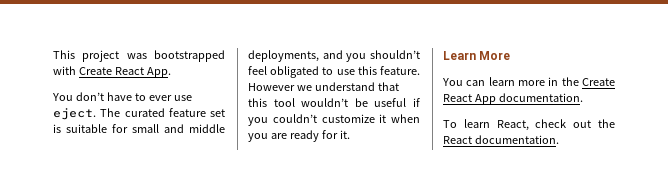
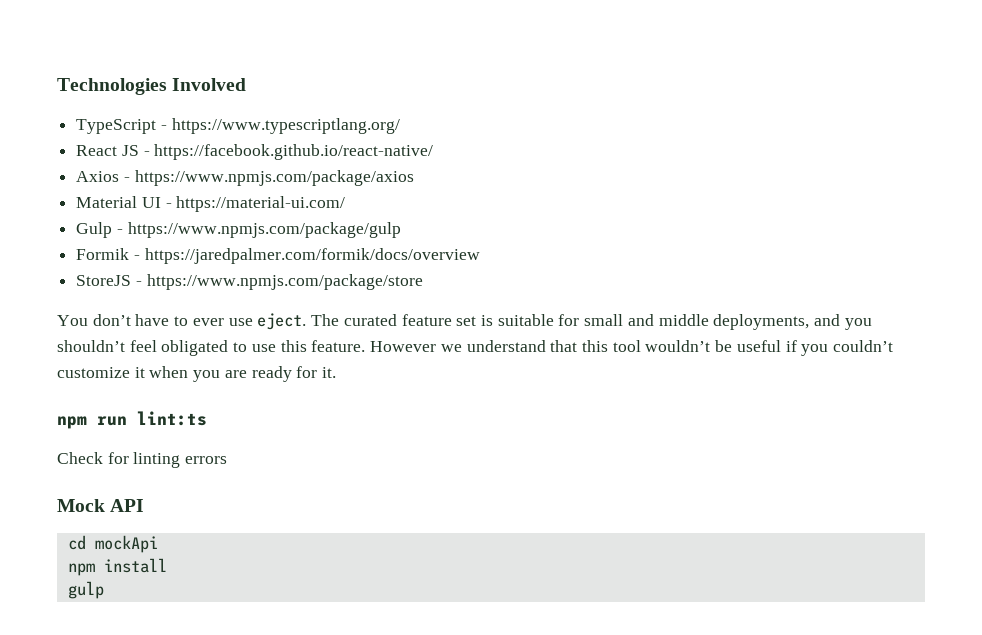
[53,50,225,62] [53,66,171,78] This project was bootstrapped with Create React App. -> [57,78,247,95] [76,118,400,134] [76,144,434,160] [76,170,414,186] [76,196,346,212] [76,222,401,238] [76,248,480,264] [76,274,423,290] Technologies Involved // TypeScript - https://www.typescriptlang.org/ // React JS - https://facebook.github.io/react-native/ // Axios - https://www.npmjs.com/package/axios // Material UI - https://material-ui.com/ // Gulp - https://www.npmjs.com/package/gulp // Formik - https://jaredpalmer.com/formik/docs/overview // StoreJS - https://www.npmjs.com/package/store
[443,51,511,60] [442,77,615,86] [443,93,583,105] [443,119,615,131] [443,135,559,144] Learn More // You can learn more in the Create React App documentation. // To learn React, check out the React documentation. -> [57,411,207,429] [57,452,228,468] [57,499,145,512] [67,535,158,553] [67,558,167,576] [67,581,104,599] npm run lint:ts // Check for linting errors // Mock API // cd mockApi // npm install // gulp

